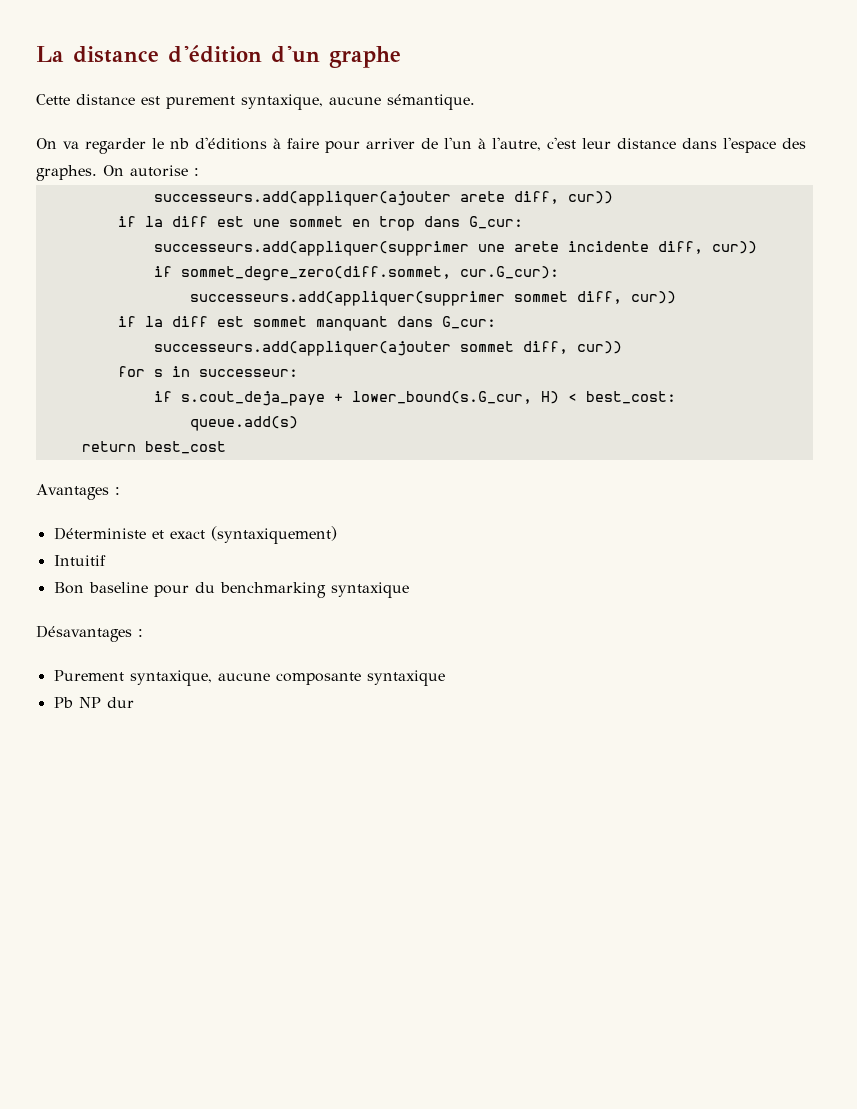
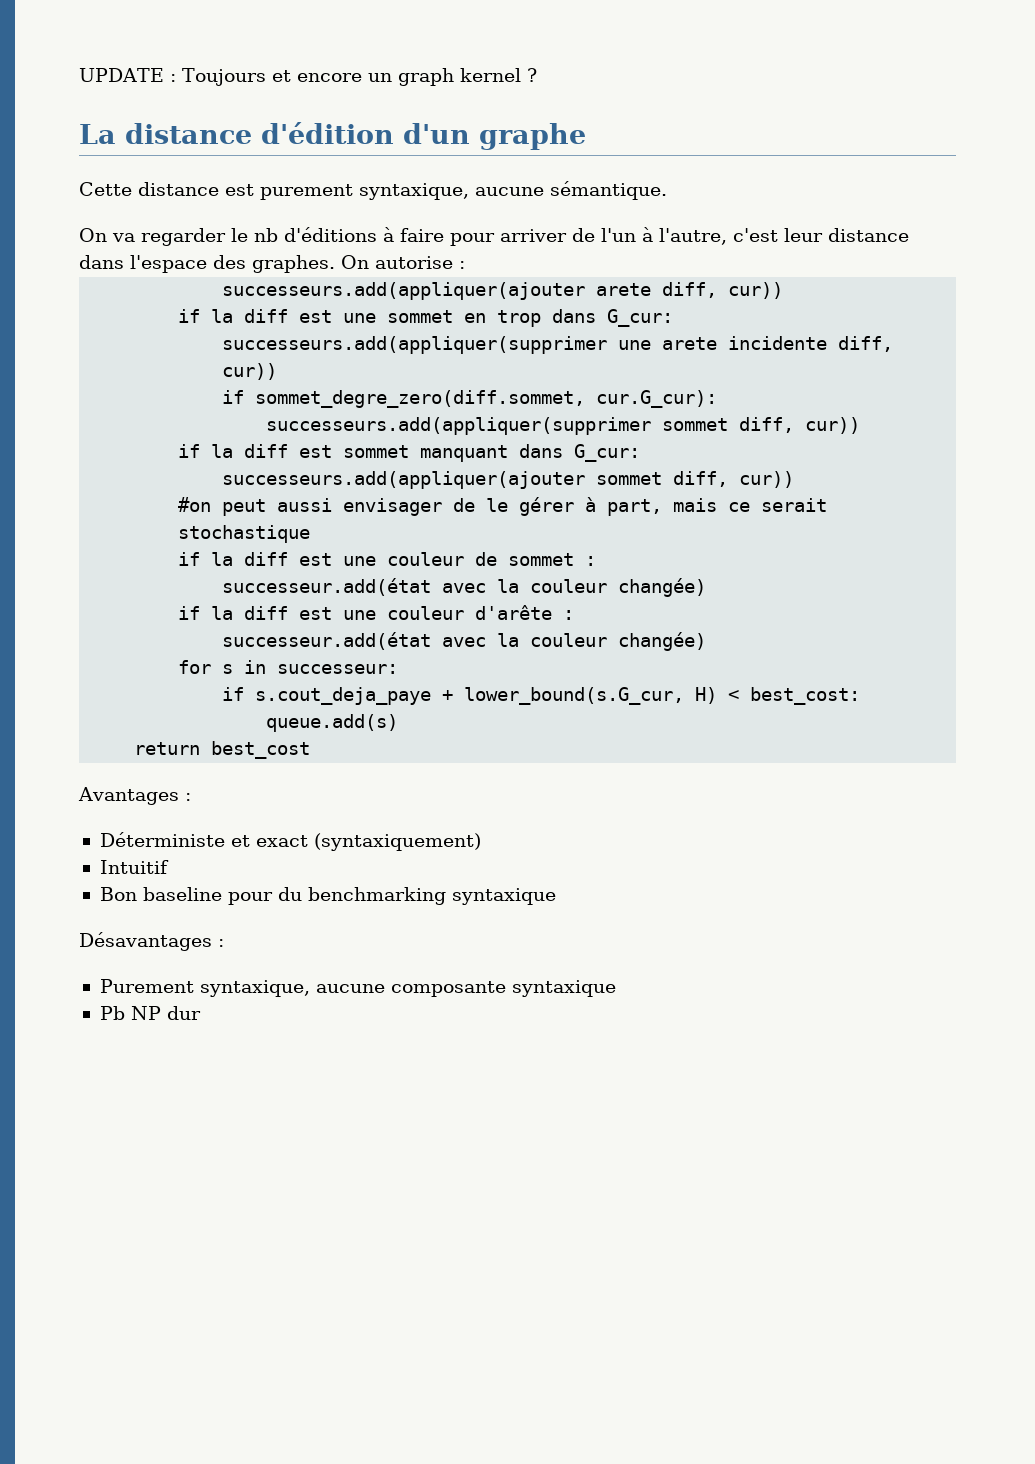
(36, 54) none -> [79,68,537,86] UPDATE : Toujours et encore un graph kernel ? //
(622, 347) none -> [178,497,828,516] [178,525,311,543] [178,552,597,566] [222,578,707,597] [178,605,575,620] [222,632,707,651] // #on peut aussi envisager de le gérer à part, mais ce serait stochastique // if la diff est une couleur de sommet : // successeur.add(état avec la couleur changée) // if la diff est une couleur d'arête : // successeur.add(état avec la couleur changée)

